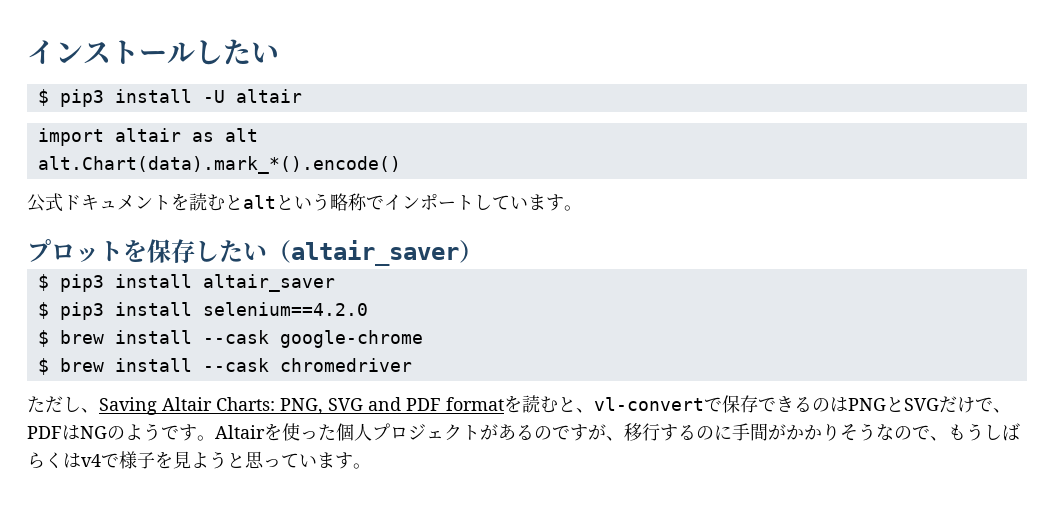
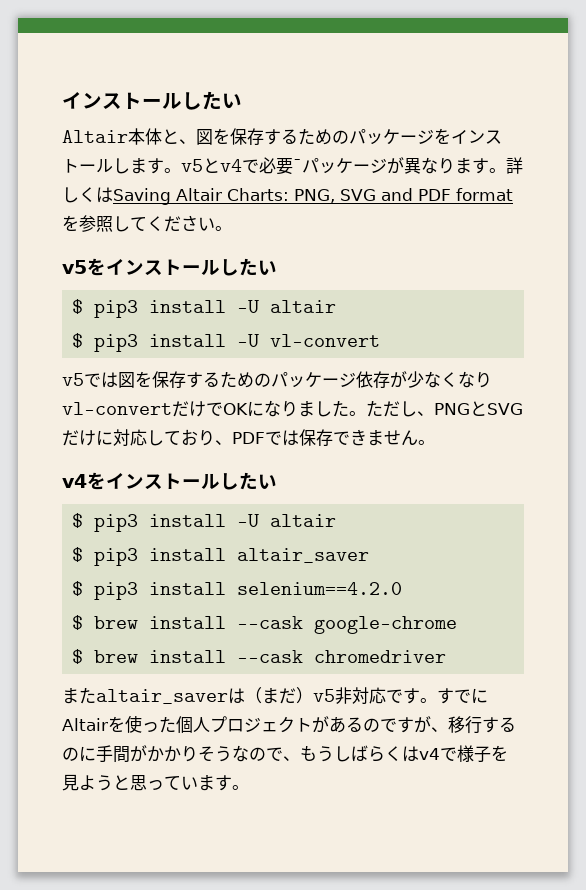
[27,39,279,65] [37,89,302,107] [37,128,258,146] [37,156,401,174] [27,193,582,212] [27,239,483,266] インストールしたい // $ pip3 install -U altair // import altair as alt // alt.Chart(data).mark_*().encode() // 公式ドキュメントを読むとaltという略称でインポートしています。 // プロットを保存したい（altair_saver） -> [62,91,242,110] [62,128,502,145] [62,157,523,175] [62,187,513,205] [62,215,232,232] [62,258,277,276] [72,299,337,318] [72,333,381,352] [62,371,492,388] [62,400,523,417] [62,429,435,446] [62,472,277,490] [72,513,337,532] インストールしたい // Altair本体と、図を保存するためのパッケージをインストールします。v5とv4で必要¯パッケージが異なります。詳しくはSaving Altair Charts: PNG, SVG and PDF formatを参照してください。 // v5をインストールしたい // $ pip3 install -U altair // $ pip3 install -U vl-convert // v5では図を保存するためのパッケージ依存が少なくなりvl-convertだけでOKになりました。ただし、PNGとSVGだけに対応しており、PDFでは保存できません。 // v4をインストールしたい // $ pip3 install -U altair
[27,395,1011,415] [27,423,215,441] ただし、Saving Altair Charts: PNG, SVG and PDF formatを読むと、vl-convertで保存できるのはPNGとSVGだけで、PDFはNGのようです。 -> [62,687,488,704] またaltair_saverは（まだ）v5非対応です。すでに

